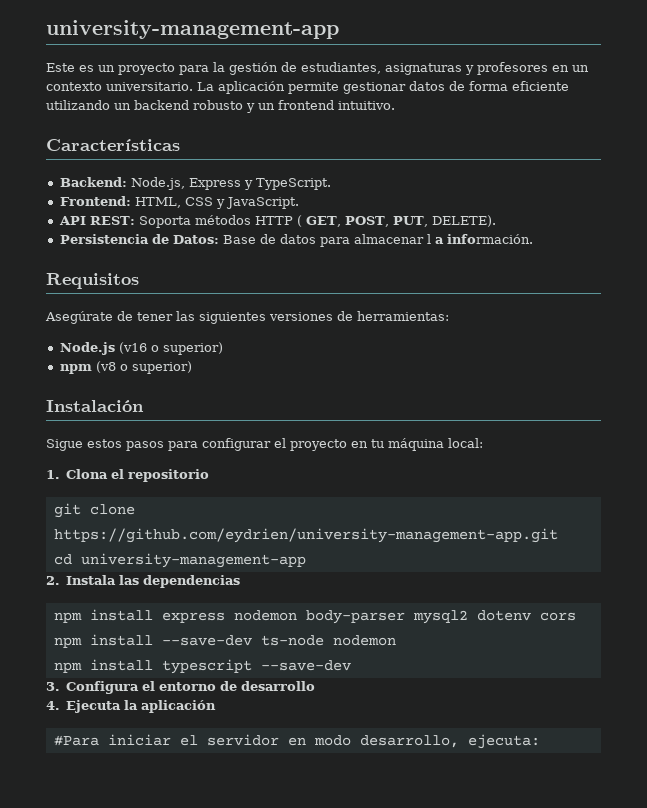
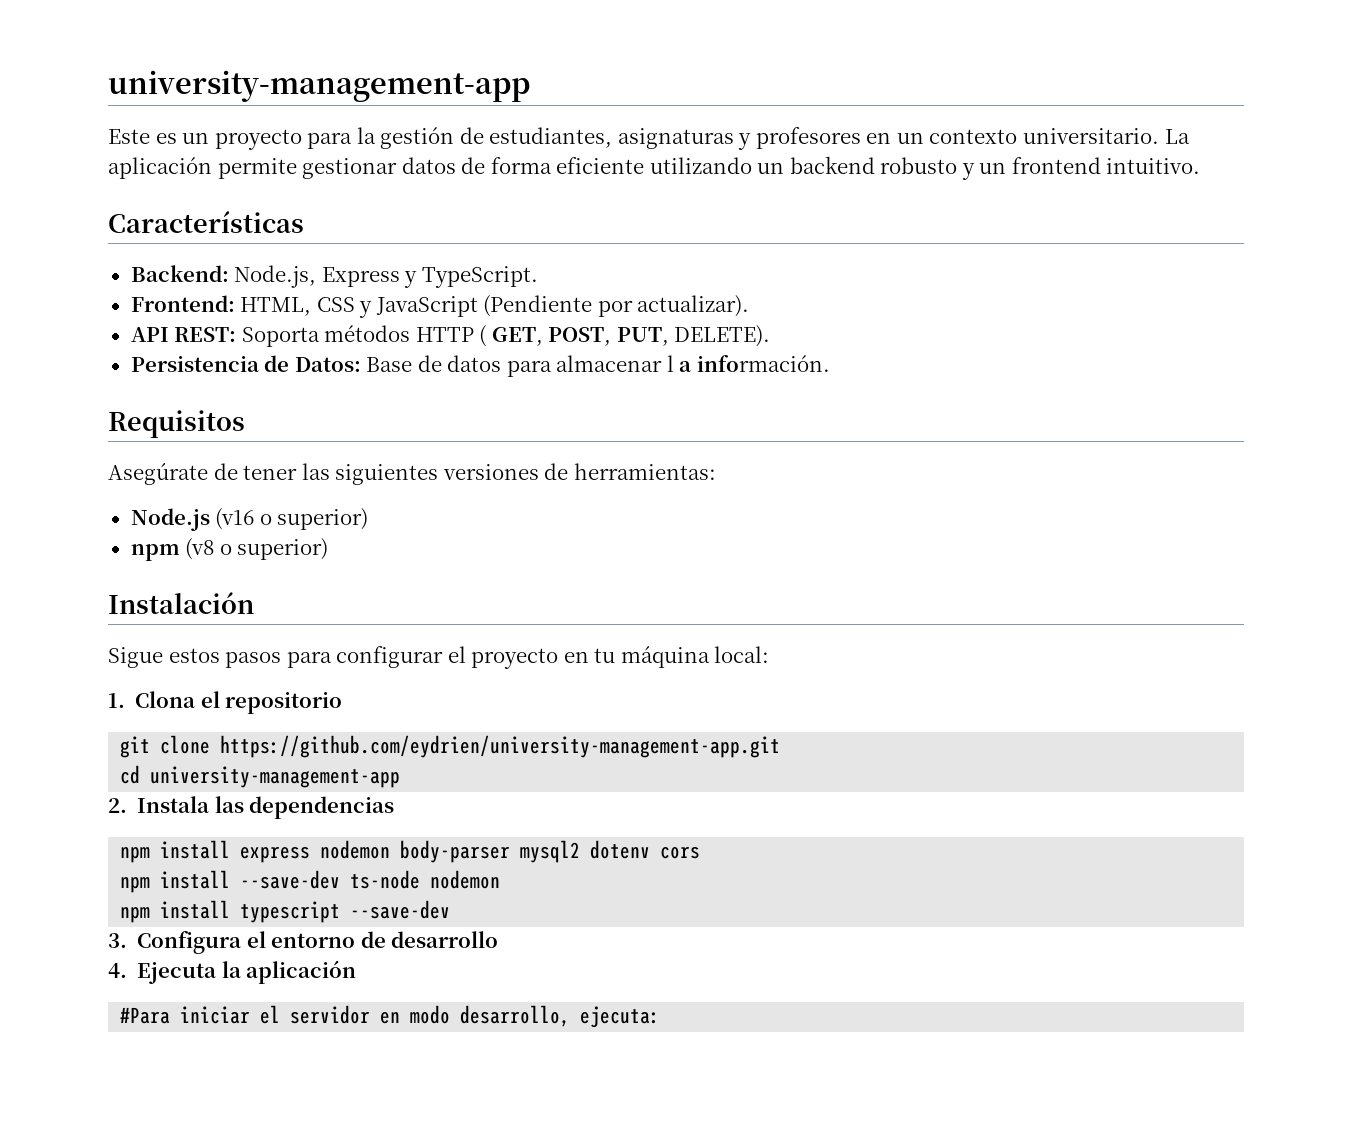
[225,197,299,209] JavaScript. -> [375,295,750,317] JavaScript (Pendiente por actualizar).

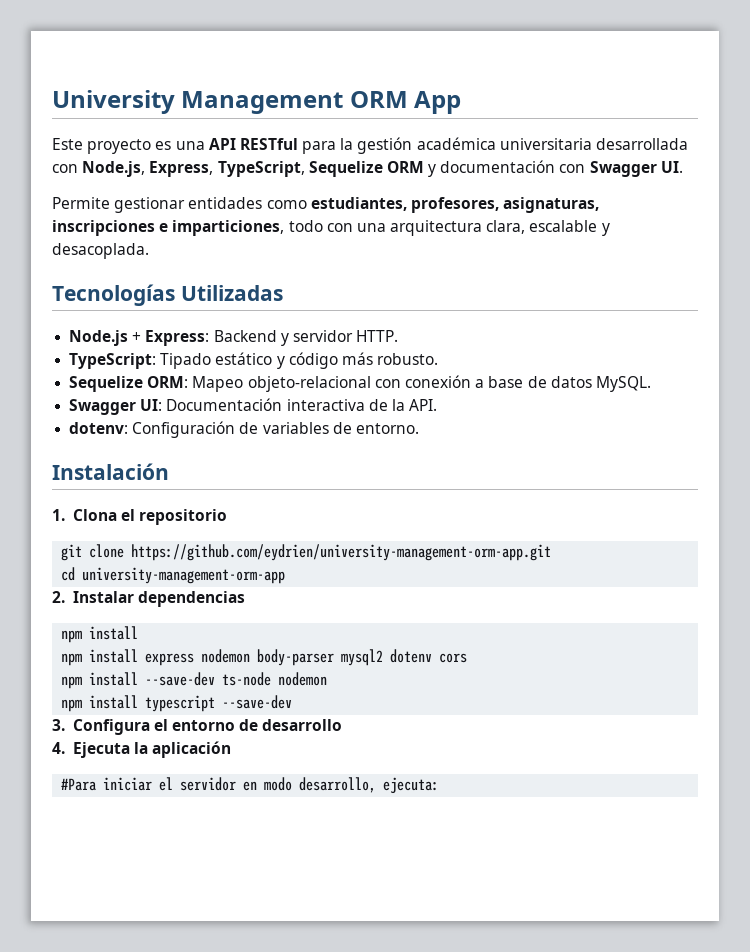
[108,70,530,102] [108,127,1190,150] [108,156,1201,180] [108,211,304,233] [130,265,538,288] [130,295,750,318] [130,325,771,347] [130,355,830,377] [108,410,245,438] [108,462,716,485] [130,508,369,531] [130,538,329,561] [108,592,254,614] [108,646,770,669] university-management-app // Este es un proyecto para la gestión de estudiantes, asignaturas y profesores en un contexto universitario. La aplicación permite gestionar datos de forma eficiente utilizando un backend robusto y un frontend intuitivo. // Características // Backend: Node.js, Express y TypeScript. // Frontend: HTML, CSS y JavaScript (Pendiente por actualizar). // API REST: Soporta métodos HTTP ( GET, POST, PUT, DELETE). // Persistencia de Datos: Base de datos para almacenar l a información. // Requisitos // Asegúrate de tener las siguientes versiones de herramientas: // Node.js (v16 o superior) // npm (v8 o superior) // Instalación // Sigue estos pasos para configurar el proyecto en tu máquina local: -> [52,90,462,114] [52,137,689,154] [52,160,683,177] [52,197,600,213] [52,220,610,236] [52,243,149,259] [52,284,283,306] [69,330,399,346] [69,352,439,369] [69,375,651,392] [69,398,438,415] [69,421,419,438] [52,463,169,480] University Management ORM App // Este proyecto es una API RESTful para la gestión académica universitaria desarrollada con Node.js, Express, TypeScript, Sequelize ORM y documentación con Swagger UI. // Permite gestionar entidades como estudiantes, profesores, asignaturas, inscripciones e imparticiones, todo con una arquitectura clara, escalable y desacoplada. // Tecnologías Utilizadas // Node.js + Express: Backend y servidor HTTP. // TypeScript: Tipado estático y código más robusto. // Sequelize ORM: Mapeo objeto-relacional con conexión a base de datos MySQL. // Swagger UI: Documentación interactiva de la API. // dotenv: Configuración de variables de entorno. // Instalación
[220,735,781,758] https://github.com/eydrien/university-management-app.git -> [131,544,552,561] https://github.com/eydrien/university-management-orm-app.git
[150,766,401,788] university-management-app -> [82,567,286,584] university-management-orm-app
[137,796,244,813] Instala las -> [72,591,134,603] Instalar
(231, 849) none -> [61,649,139,666] // npm install

